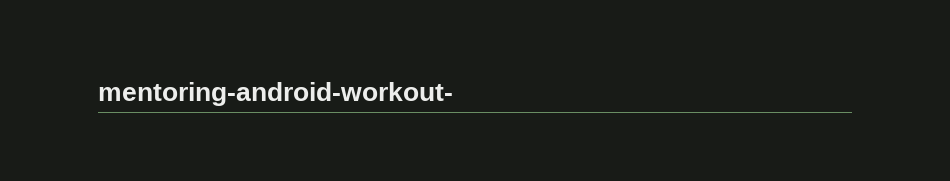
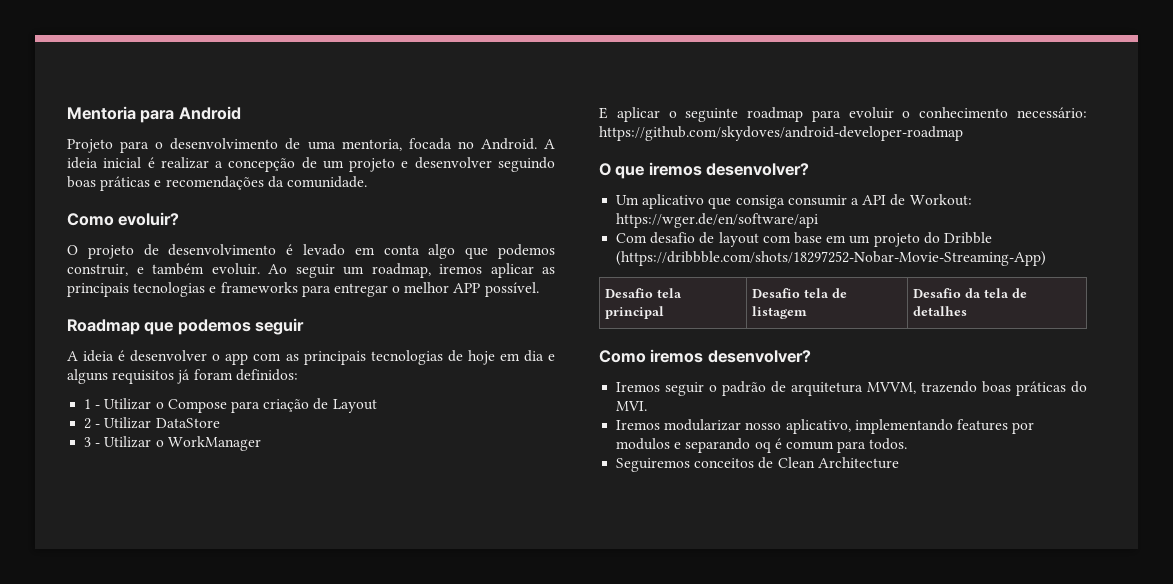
[98,82,453,106] mentoring-android-workout- -> [67,106,241,123] [67,138,556,153] [67,157,555,172] [67,176,367,191] [67,212,180,226] [67,244,555,259] [67,263,555,278] [67,282,539,297] [67,318,305,335] [67,350,555,365] [67,369,298,384] [84,398,377,413] [84,417,220,429] [84,436,261,451] [599,107,1087,122] [599,126,963,141] [599,162,810,179] [616,194,972,209] [616,213,819,228] [616,232,992,247] [616,251,1047,266] [605,288,683,298] [605,306,665,319] [752,288,848,298] [752,306,808,319] [913,288,1028,298] [913,306,968,316] [599,349,811,363] [616,381,1087,396] [616,401,648,411] [616,419,1035,434] [616,438,908,453] [616,457,899,472] Mentoria para Android // Projeto para o desenvolvimento de uma mentoria, focada no Android. A ideia inicial é realizar a concepção de um projeto e desenvolver seguindo boas práticas e recomendações da comunidade. // Como evoluir? // O projeto de desenvolvimento é levado em conta algo que podemos construir, e também evoluir. Ao seguir um roadmap, iremos aplicar as principais tecnologias e frameworks para entregar o melhor APP possível. // Roadmap que podemos seguir // A ideia é desenvolver o app com as principais tecnologias de hoje em dia e alguns requisitos já foram definidos: // 1 - Utilizar o Compose para criação de Layout // 2 - Utilizar DataStore // 3 - Utilizar o WorkManager // E aplicar o seguinte roadmap para evoluir o conhecimento necessário: https://github.com/skydoves/android-developer-roadmap // O que iremos desenvolver? // Um aplicativo que consiga consumir a API de Workout: https://wger.de/en/software/api // Com desafio de layout com base em um projeto do Dribble (https://dribbble.com/shots/18297252-Nobar-Movie-Streaming-App) // Desafio tela principal | Desafio tela de listagem | Desafio da tela de detalhes // Como iremos desenvolver? // Iremos seguir o padrão de arquitetura MVVM, trazendo boas práticas do MVI. // Iremos modularizar nosso aplicativo, implementando features por modulos e separando oq é comum para todos. // Seguiremos conceitos de Clean Architecture

